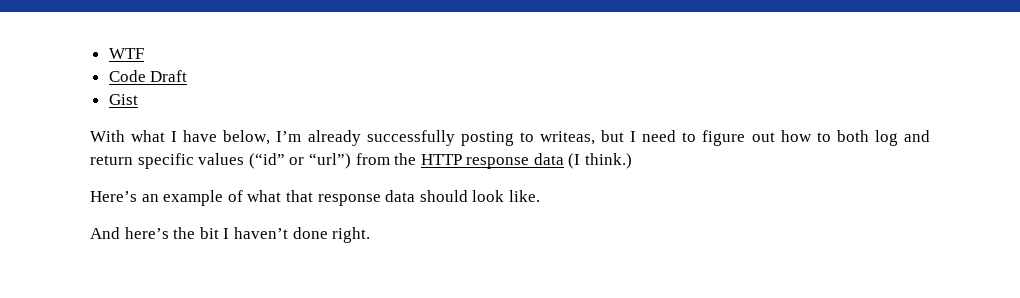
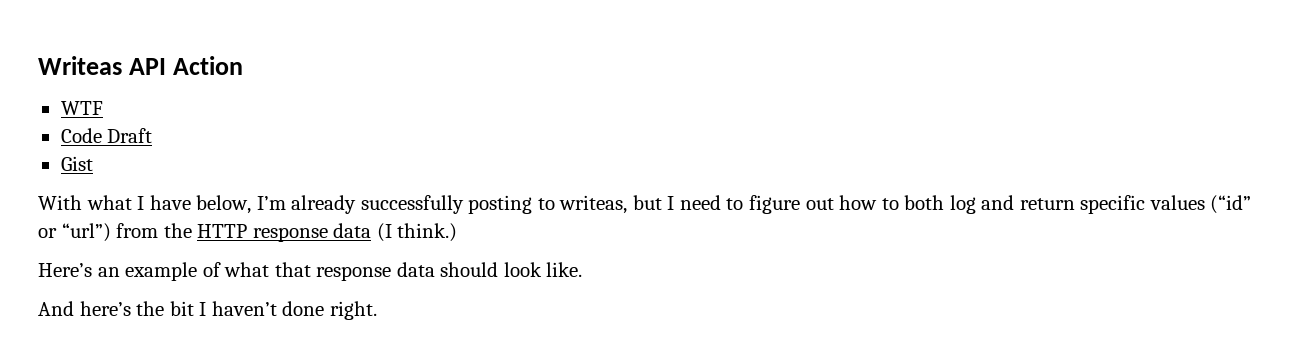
(108, 53) none -> [38,56,244,75] Writeas API Action //

